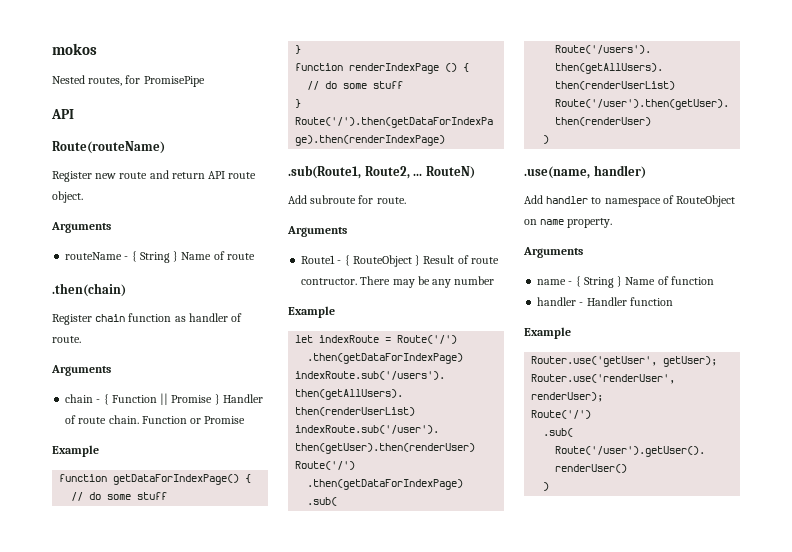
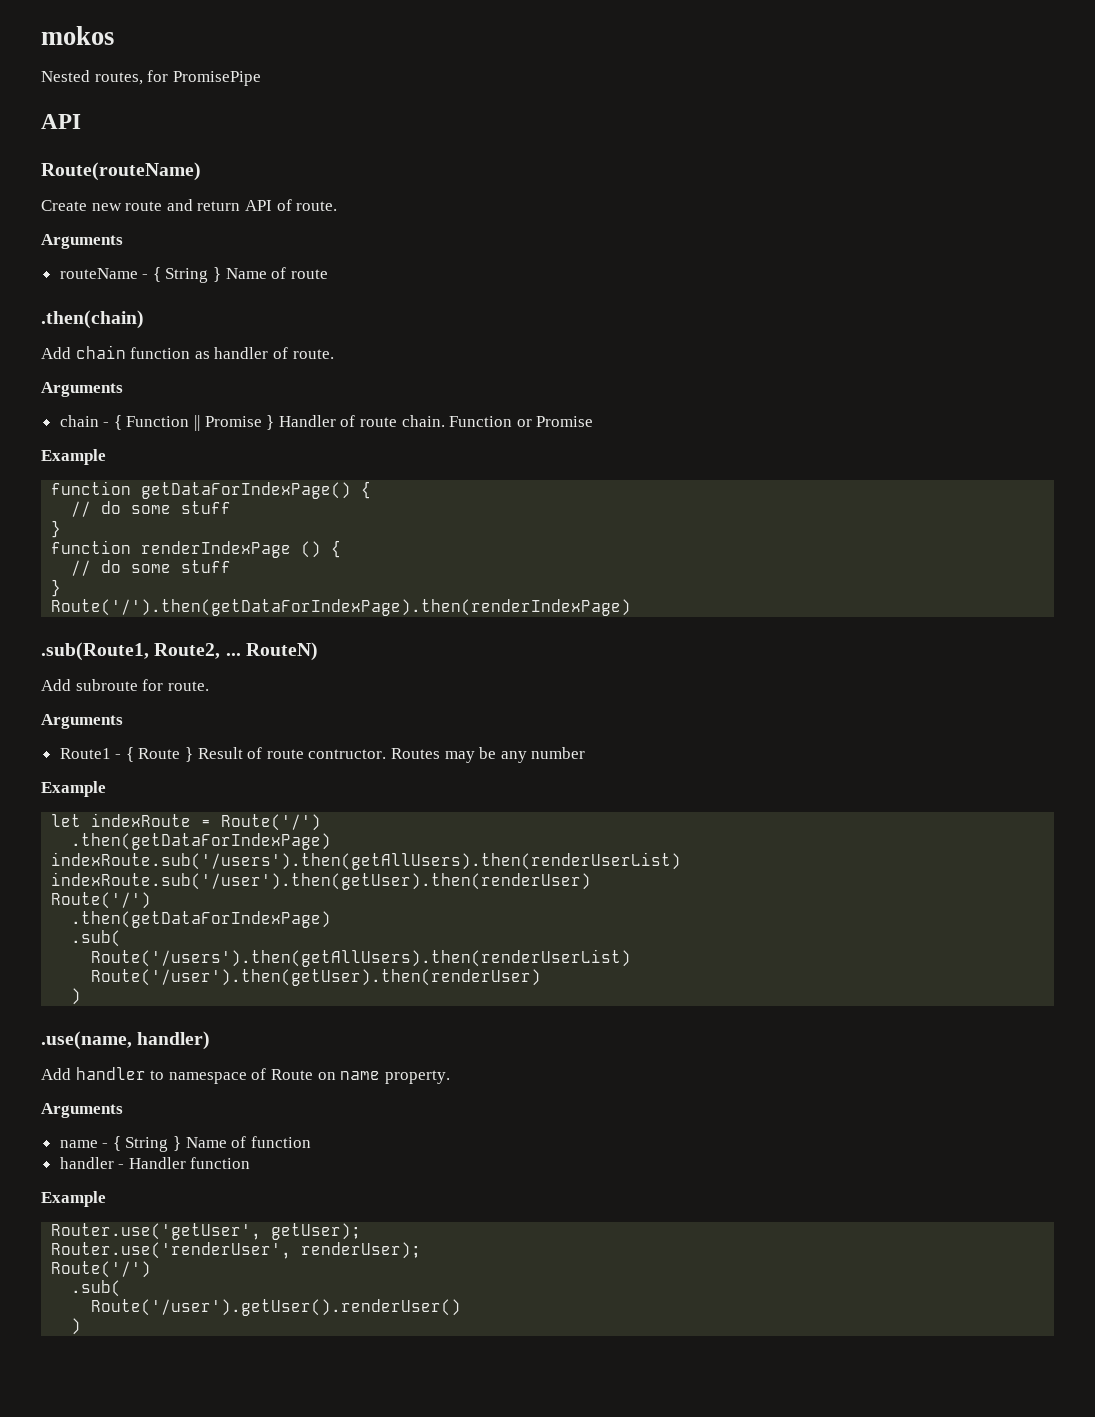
[52,171,92,182] Register -> [41,200,87,211] Create
[228,172,257,179] [52,191,83,203] route object. -> [276,199,338,211] of route.
[52,314,92,325] Register -> [41,347,71,359] Add
[352,255,412,267] RouteObject -> [138,748,181,759] Route
[360,276,391,285] There -> [391,748,441,759] Routes
[676,195,736,207] RouteObject -> [270,1069,313,1080] Route

